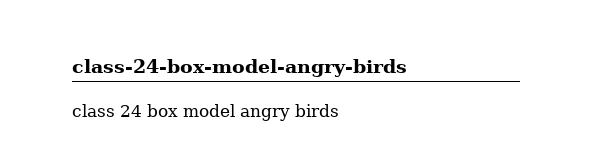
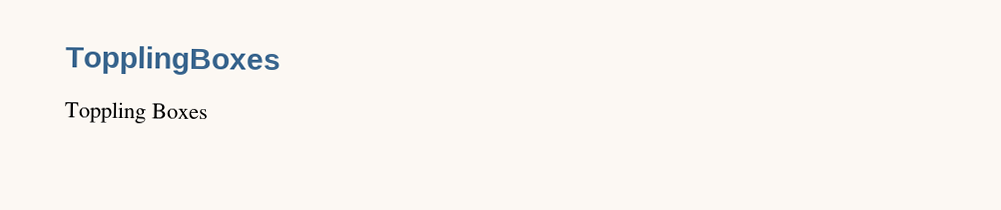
[72,59,407,77] [72,104,339,121] class-24-box-model-angry-birds // class 24 box model angry birds -> [65,45,281,77] [64,101,209,124] TopplingBoxes // Toppling Boxes

